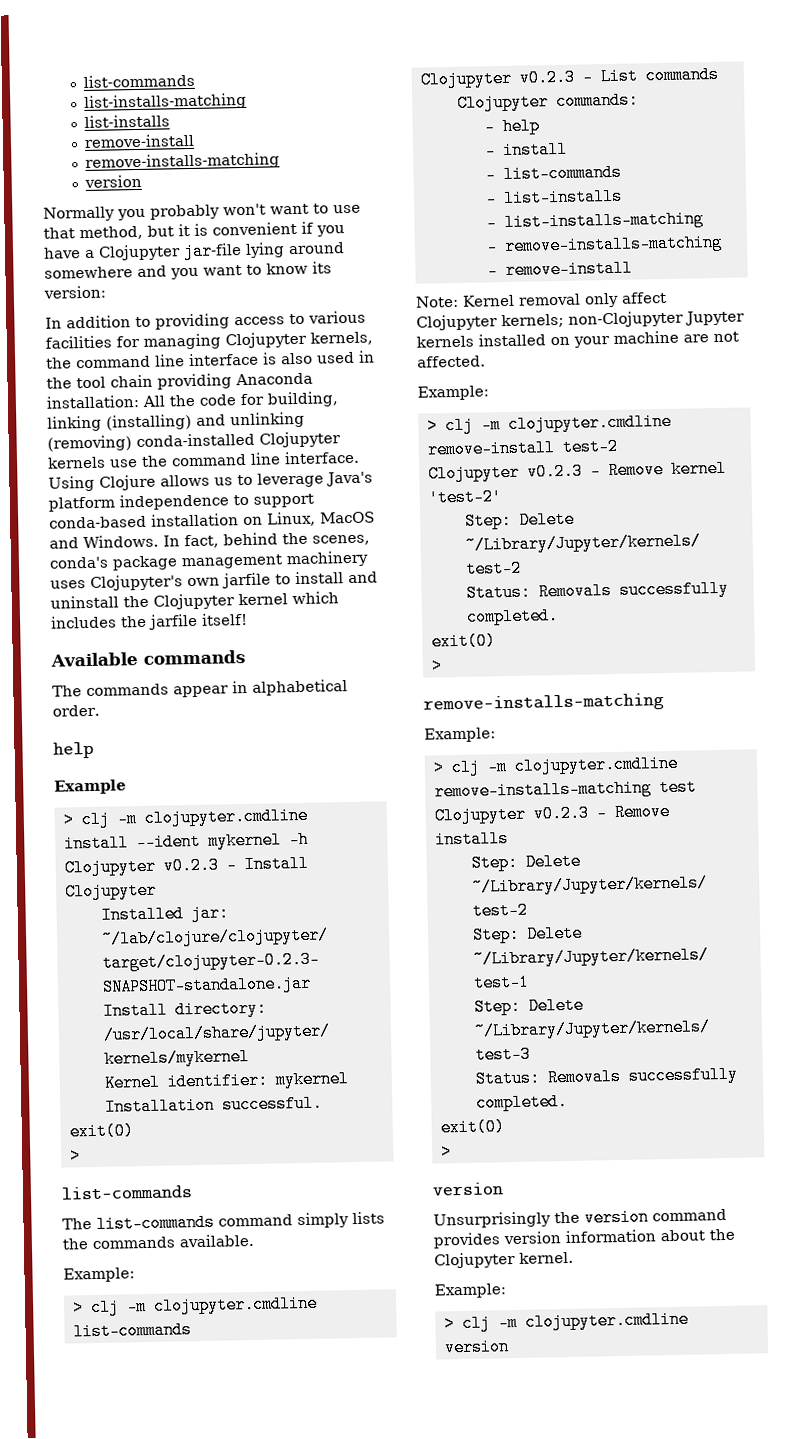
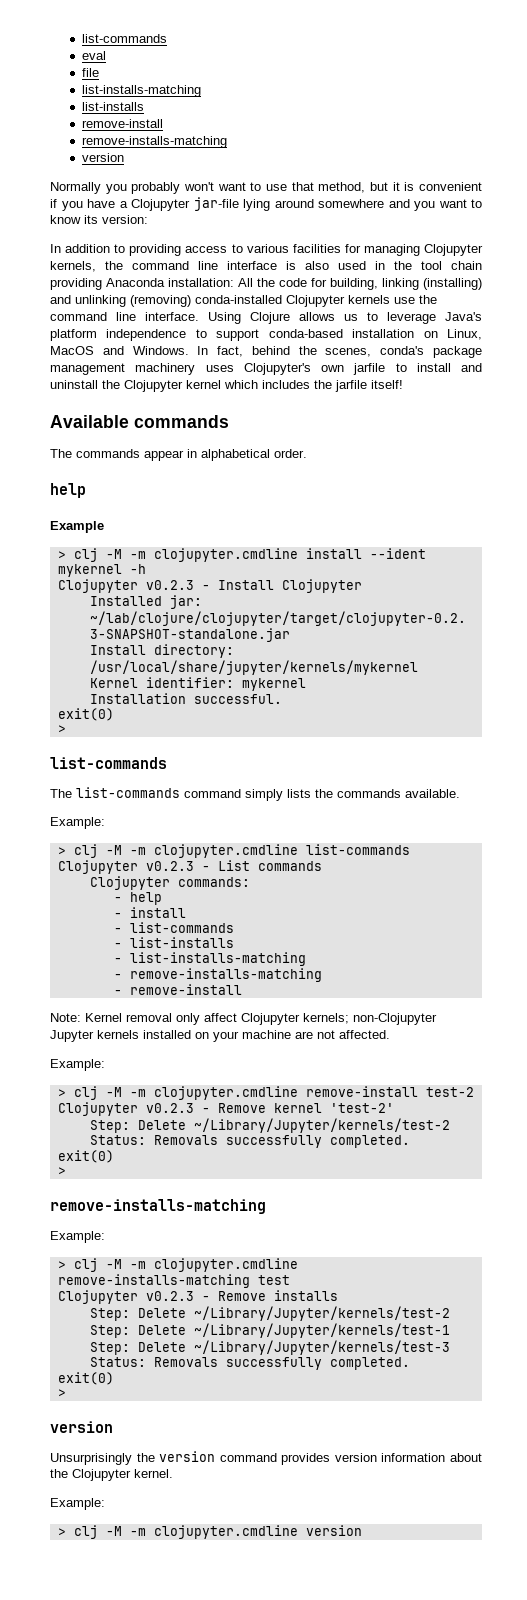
[83,73,196,88] list-commands -> [81,34,167,43] [81,51,106,60] [81,68,99,77] list-commands // eval // file
(111, 819) none -> [105,549,122,559] -M
(120, 1307) none -> [105,845,122,855] -M
(474, 425) none -> [105,1087,122,1097] -M
(481, 767) none -> [105,1259,122,1269] -M
(491, 1323) none -> [105,1526,122,1536] -M

